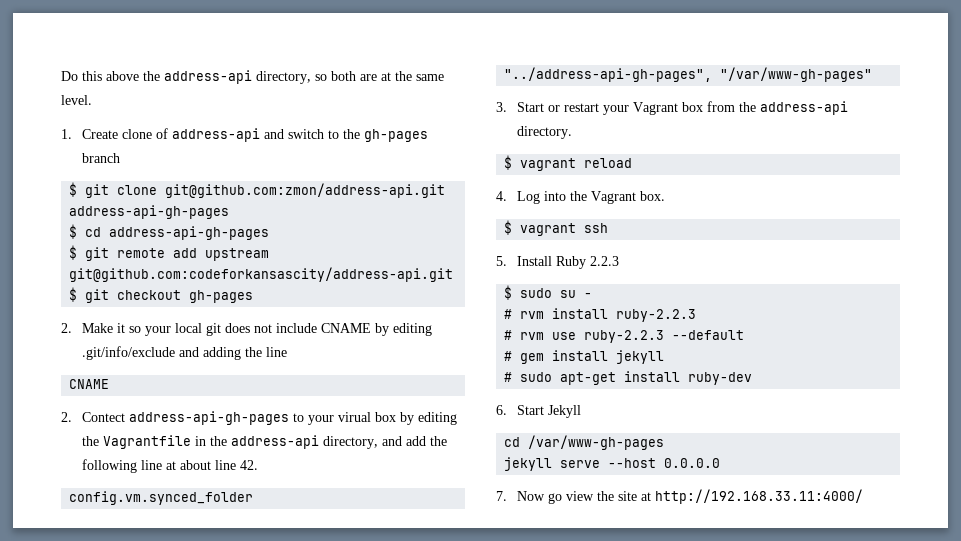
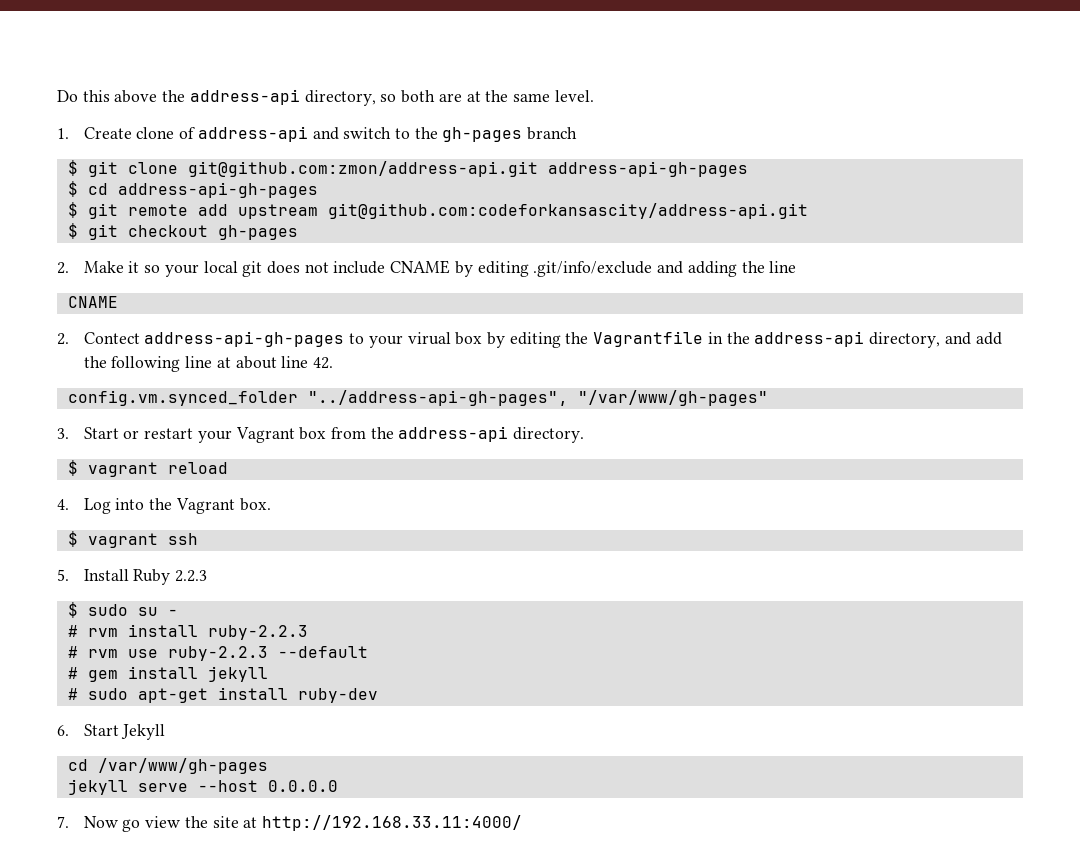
[720,67,873,82] "/var/www-gh-pages" -> [577,390,768,406] "/var/www/gh-pages"
[528,435,665,450] /var/www-gh-pages -> [97,758,268,774] /var/www/gh-pages

